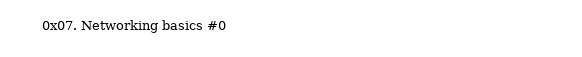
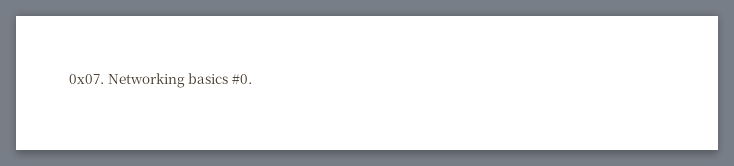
[207,21,226,30] #0 -> [231,74,252,84] #0.

